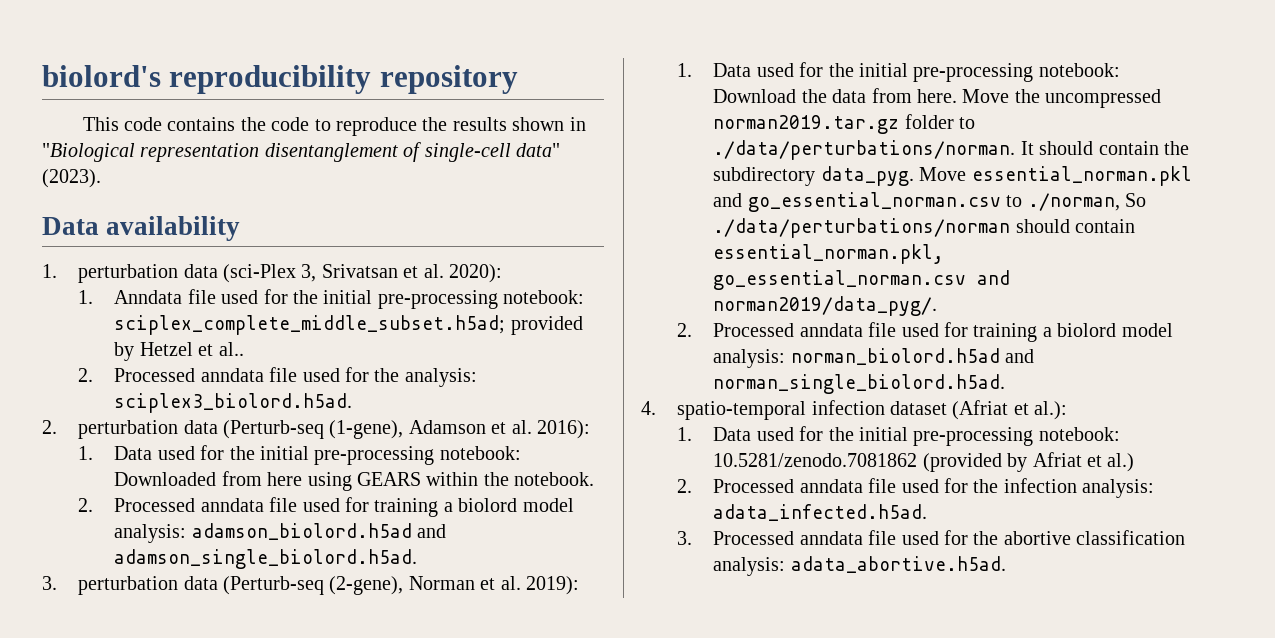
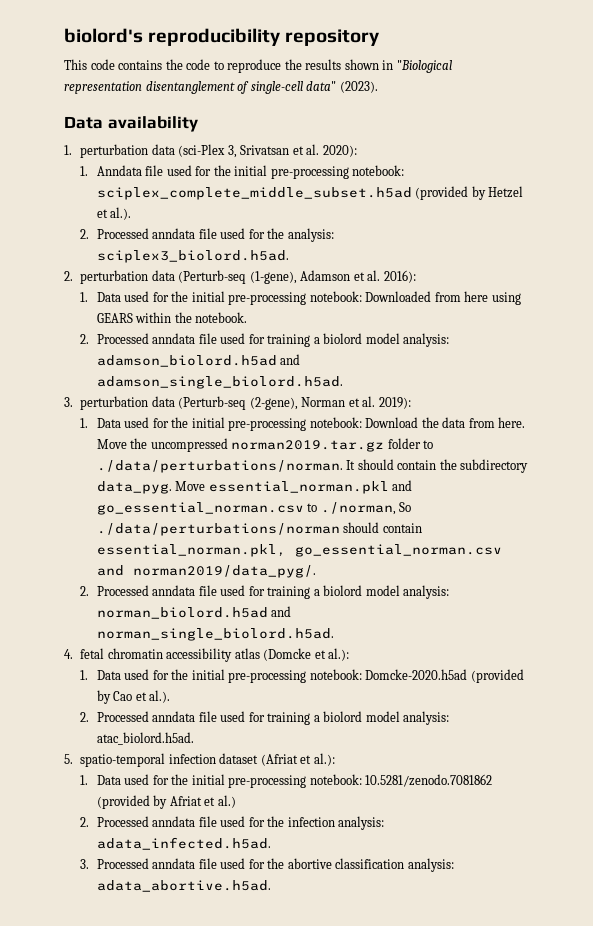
[114,315,583,335] sciplex_complete_middle_subset.h5ad; provided -> [96,186,469,200] sciplex_complete_middle_subset.h5ad (provided
[218,342,244,356] al.. -> [110,207,132,220] al.).
(656, 408) none -> [80,648,350,662] [80,669,524,683] [96,690,171,704] [80,711,450,725] [96,732,194,745] [64,754,73,764] fetal chromatin accessibility atlas (Domcke et al.): // 1. Data used for the initial pre-processing notebook: Domcke-2020.h5ad (provided by Cao et al.). // 2. Processed anndata file used for training a biolord model analysis: atac_biolord.h5ad. // 5.

